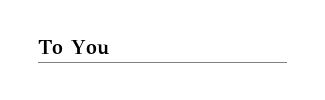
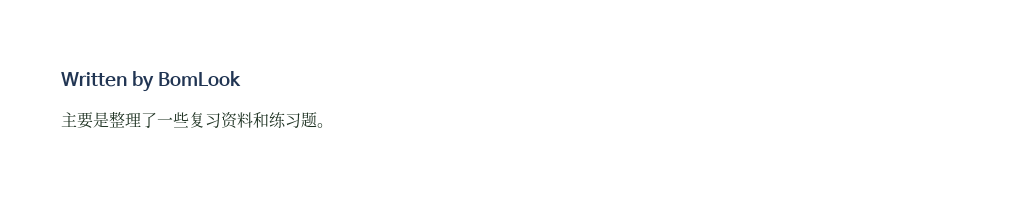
[38,40,110,55] To You -> [61,71,242,92] [61,111,333,129] Written by BomLook // 主要是整理了一些复习资料和练习题。

